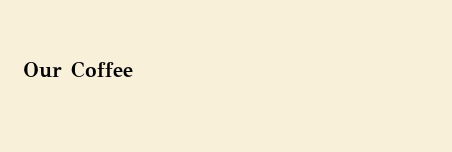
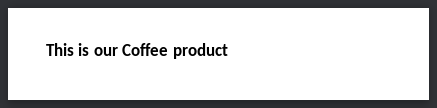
[23,61,133,78] Our Coffee -> [46,43,228,59] This is our Coffee product

